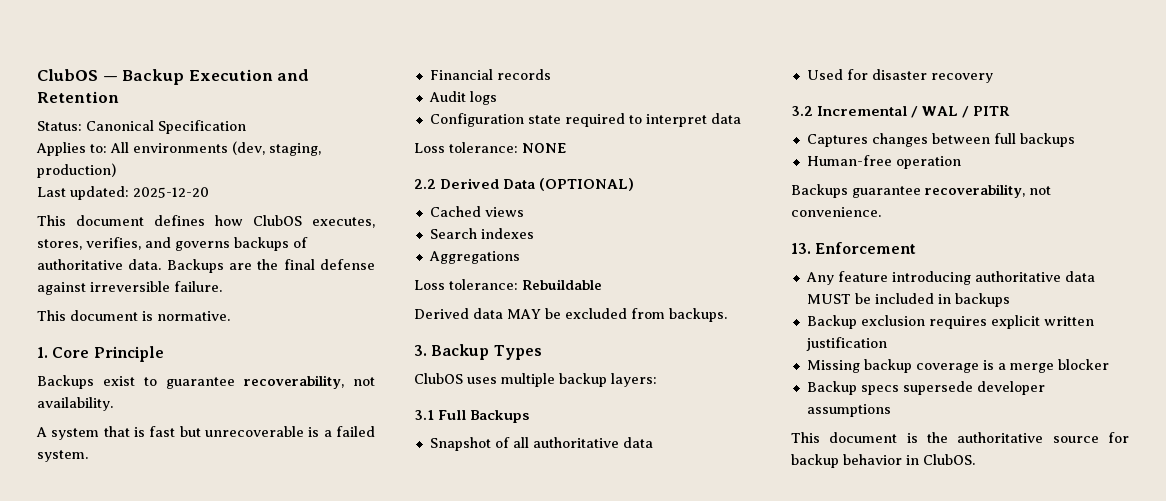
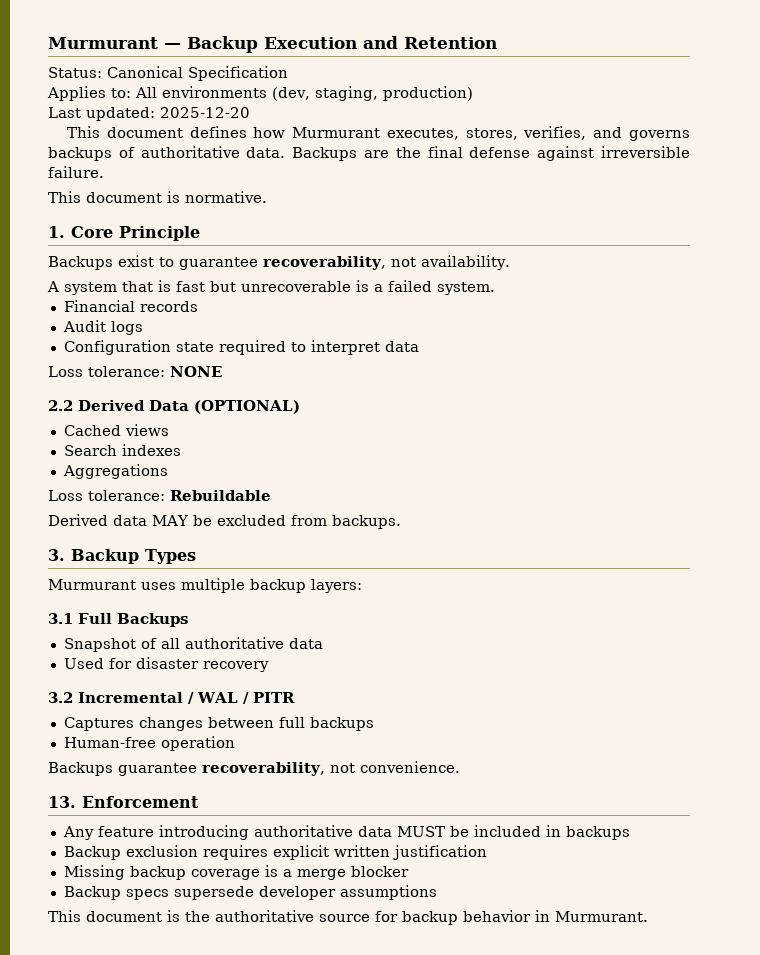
[37,69,98,81] ClubOS -> [48,37,158,49] Murmurant
[253,215,302,226] ClubOS -> [292,127,381,138] Murmurant
[414,373,463,384] ClubOS -> [48,579,136,590] Murmurant
[923,454,975,465] ClubOS. -> [555,911,648,922] Murmurant.

